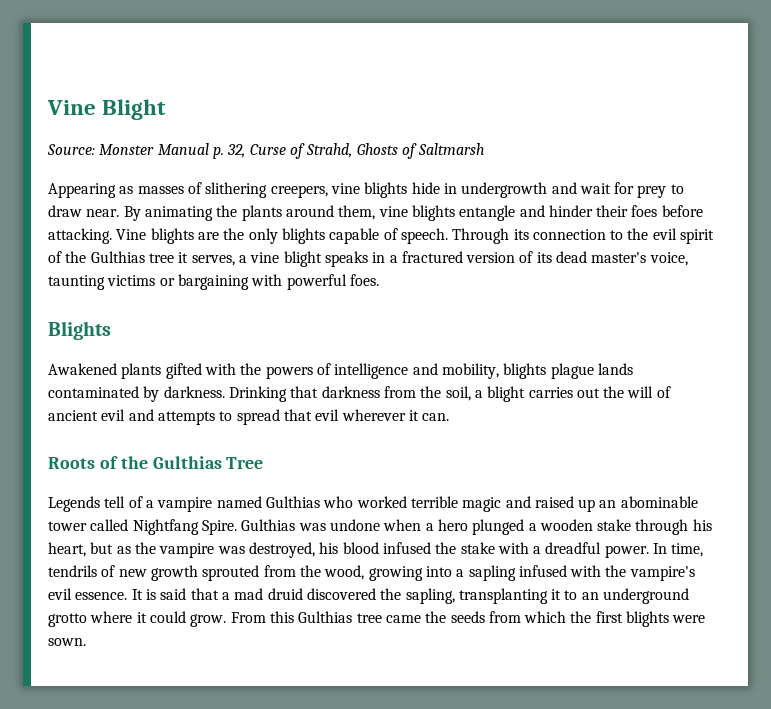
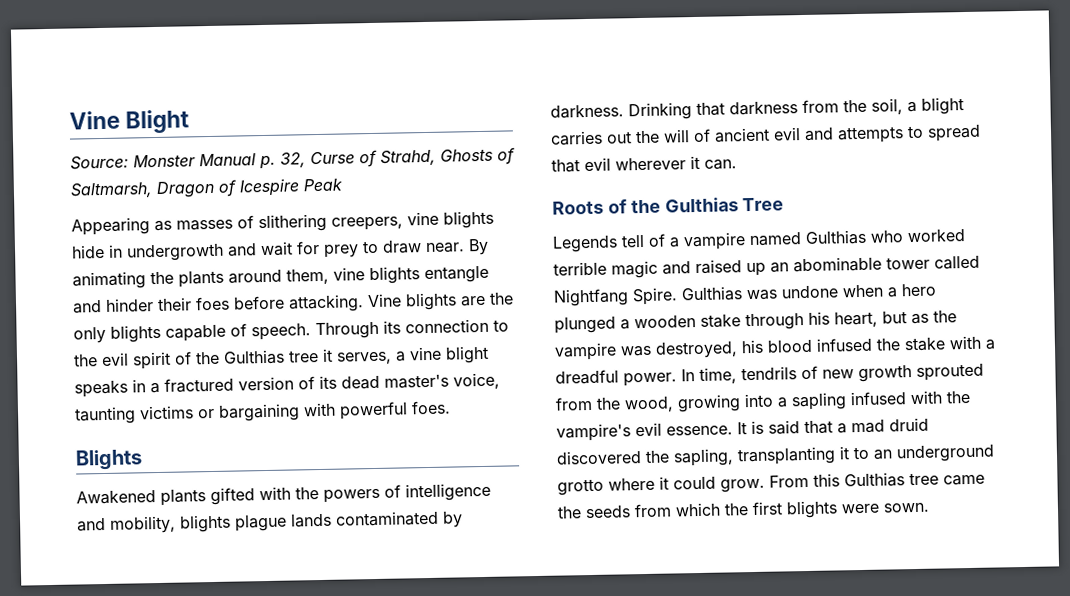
[418,143,485,155] Saltmarsh -> [70,178,342,199] Saltmarsh, Dragon of Icespire Peak

